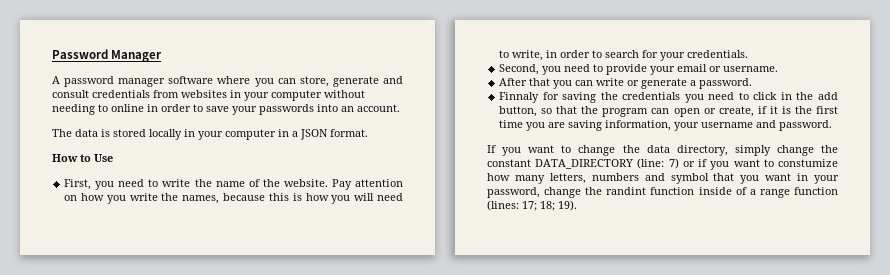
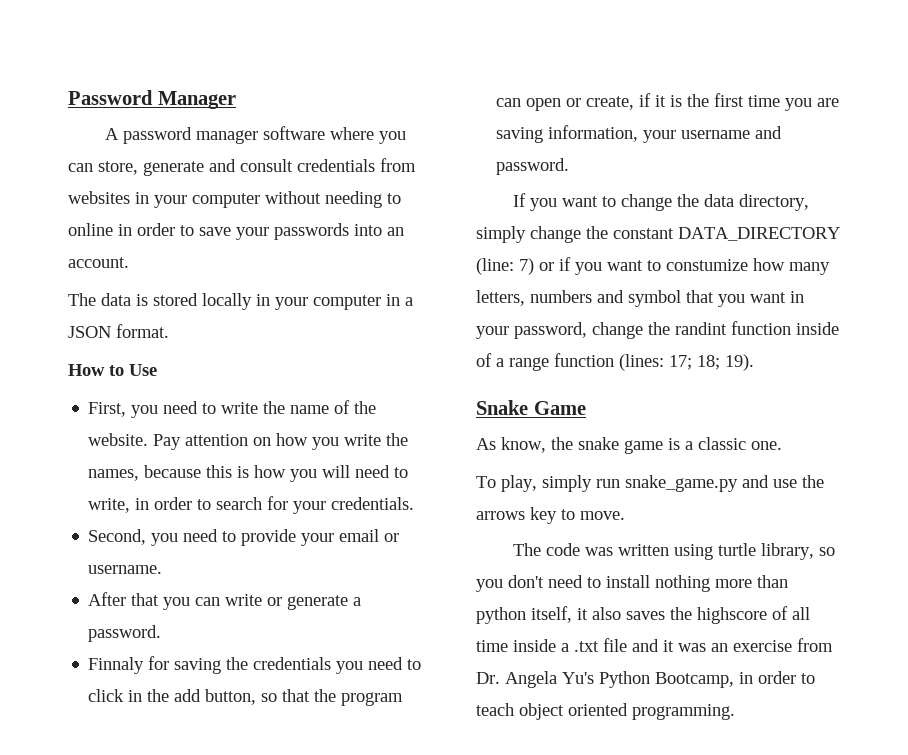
(577, 205) none -> [476,400,586,415] [476,437,782,454] [476,475,824,492] [476,507,625,524] [513,543,836,560] [476,575,788,592] [476,606,810,624] [476,638,833,652] [476,671,815,688] [476,703,735,720] // Snake Game // As know, the snake game is a classic one. // To play, simply run snake_game.py and use the arrows key to move. // The code was written using turtle library, so you don't need to install nothing more than python itself, it also saves the highscore of all time inside a .txt file and it was an exercise from Dr. Angela Yu's Python Bootcamp, in order to teach object oriented programming.

